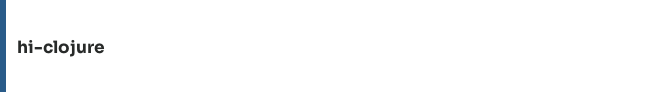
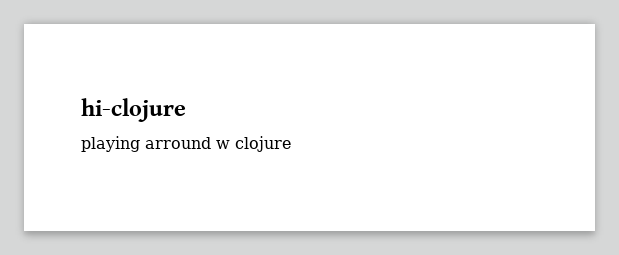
(105, 48) none -> [81,136,291,152] // playing arround w clojure

